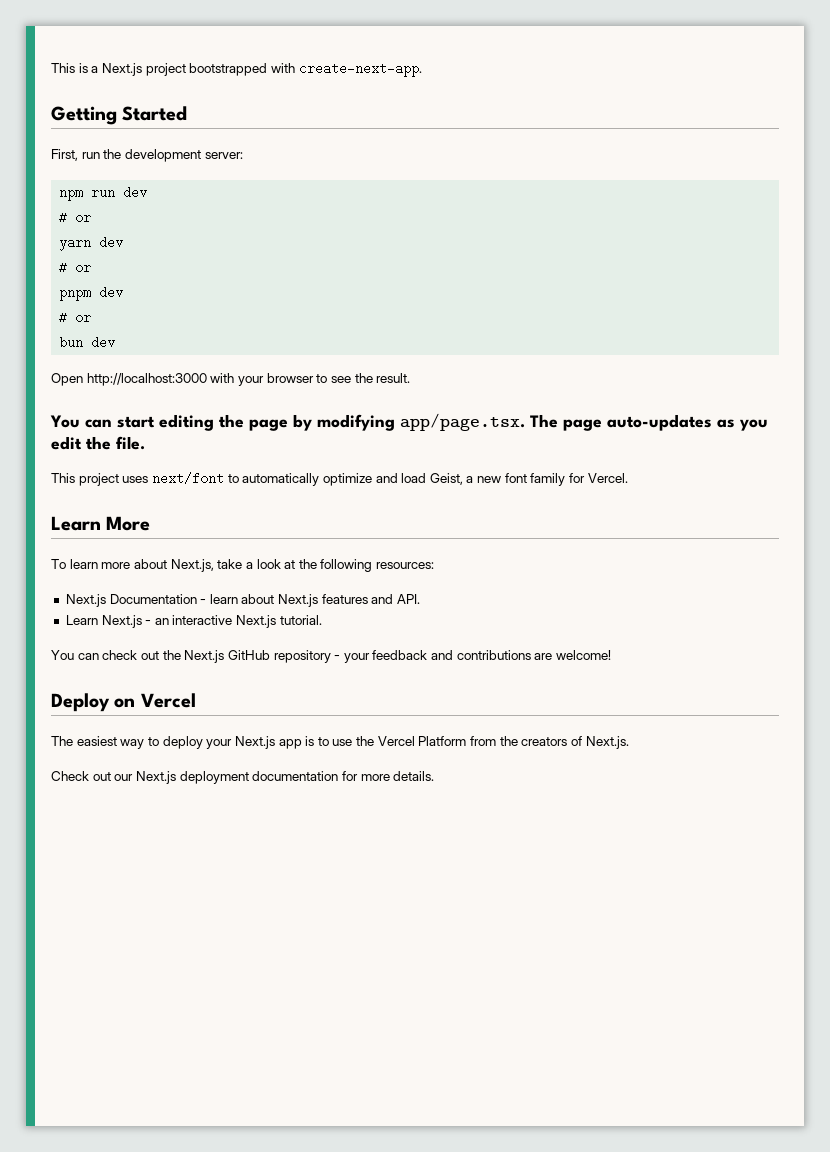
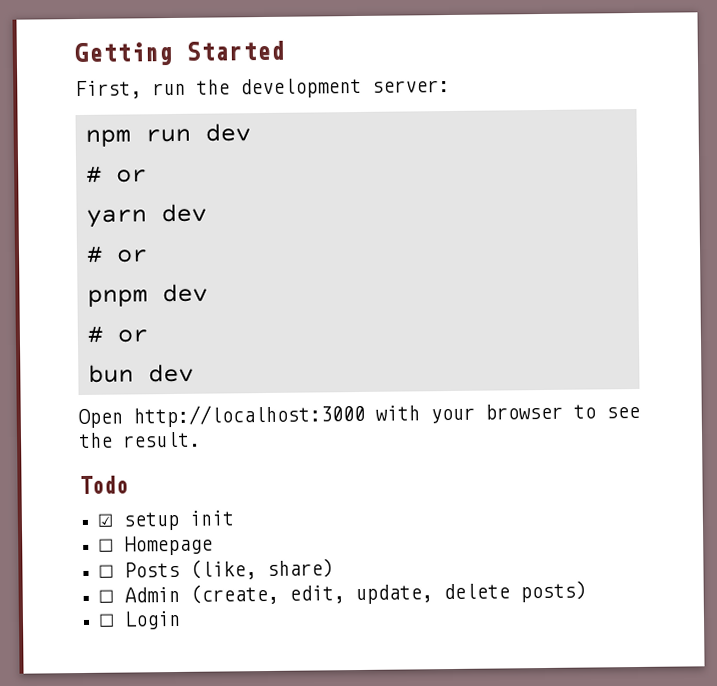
[51,62,422,77] This is a Next.js project bootstrapped with create-next-app. // -> (74, 54) none
[50,413,768,431] [51,436,145,450] [51,472,628,486] [51,516,151,531] [51,559,435,572] [65,594,421,607] [65,615,322,628] [51,650,612,663] [51,693,196,712] [51,736,629,749] [51,771,435,784] You can start editing the page by modifying app/page.tsx. The page auto-updates as you edit the file. // This project uses next/font to automatically optimize and load Geist, a new font family for Vercel. // Learn More // To learn more about Next.js, take a look at the following resources: // Next.js Documentation - learn about Next.js features and API. // Learn Next.js - an interactive Next.js tutorial. // You can check out the Next.js GitHub repository - your feedback and contributions are welcome! // Deploy on Vercel // The easiest way to deploy your Next.js app is to use the Vercel Platform from the creators of Next.js. // Check out our Next.js deployment documentation for more details. -> [79,475,128,495] [97,510,235,531] [98,535,214,556] [98,558,335,580] [98,580,588,605] [98,610,182,630] Todo // ☑ setup init // ☐ Homepage // ☐ Posts (like, share) // ☐ Admin (create, edit, update, delete posts) // ☐ Login

